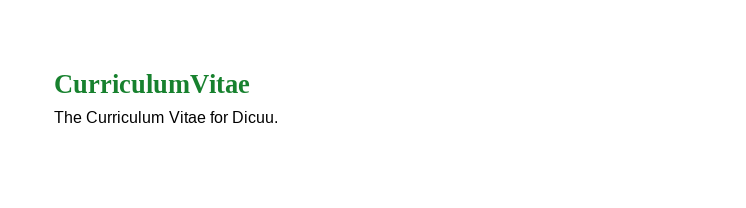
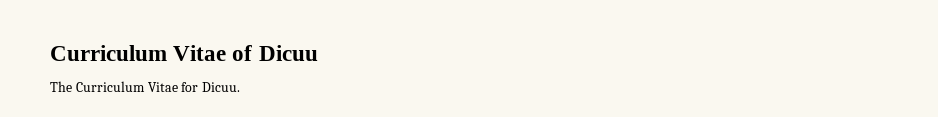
[54,74,250,93] CurriculumVitae -> [50,45,318,61] Curriculum Vitae of Dicuu

